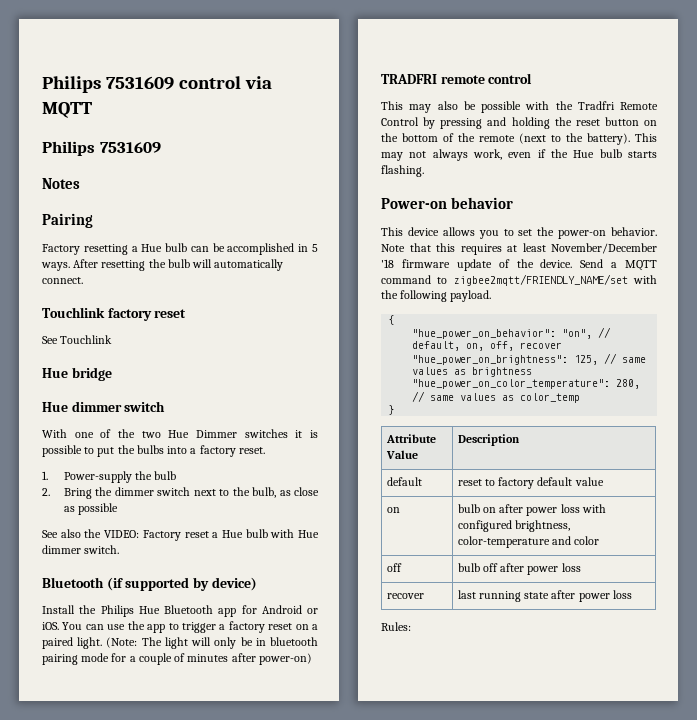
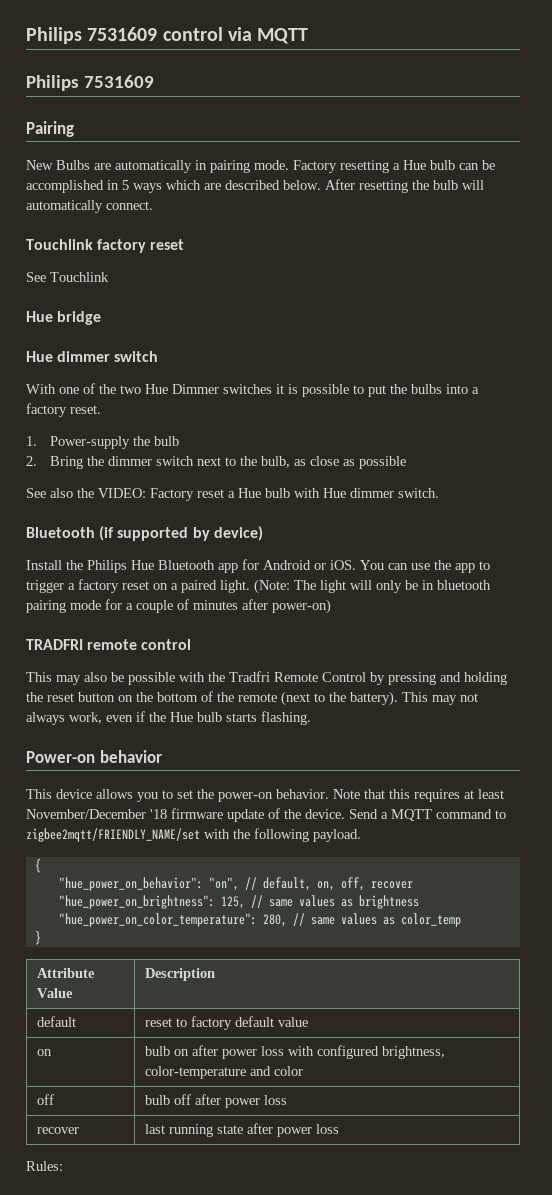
[42,178,80,189] // Notes -> (154, 81) none
(93, 220) none -> [26,160,289,173] New Bulbs are automatically in pairing mode.
[41,262,70,271] ways. -> [133,180,321,193] ways which are described below.

